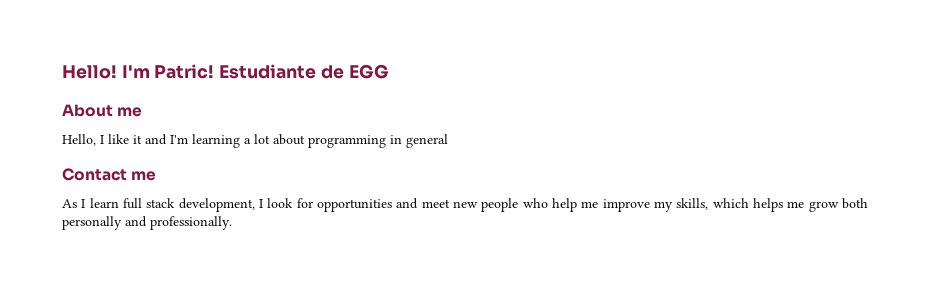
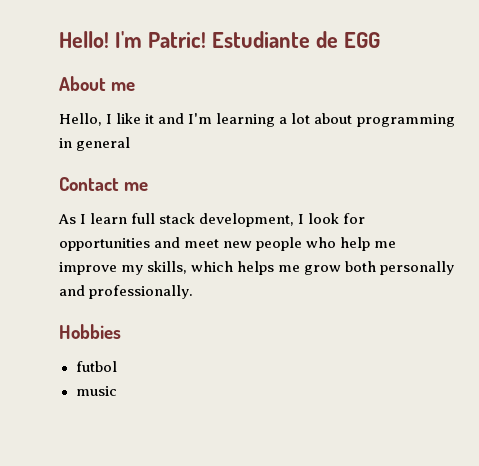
(232, 223) none -> [59,324,121,339] [75,361,117,372] [75,386,117,396] // Hobbies // futbol // music

